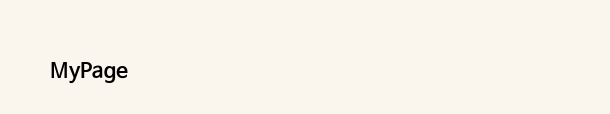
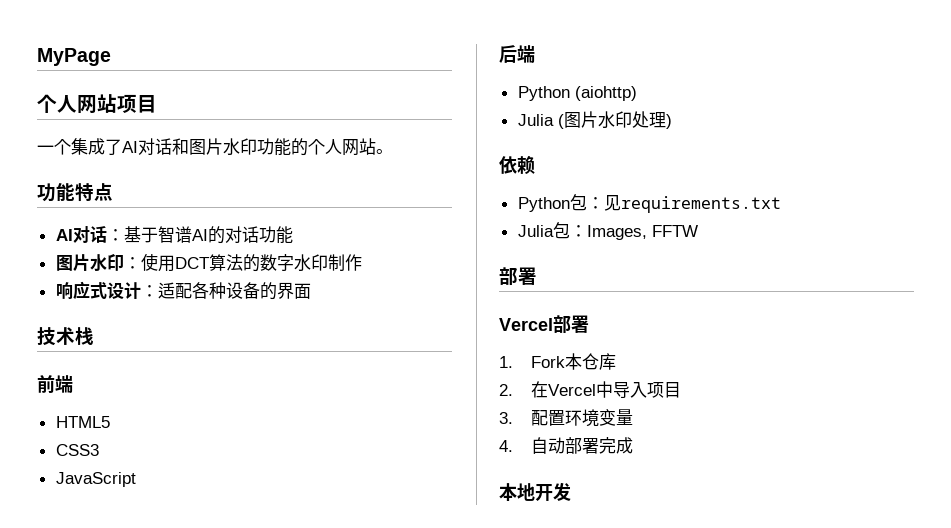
(128, 73) none -> [37,94,157,114] [37,138,393,156] [37,183,113,202] [55,226,293,244] [55,253,362,272] [55,281,311,300] [37,327,94,346] [37,375,73,394] [55,416,110,428] [55,444,99,456] [55,472,136,487] [499,45,535,63] [517,86,637,101] [517,111,672,129] [499,156,535,175] [517,194,781,213] [517,222,698,240] [499,267,537,286] [499,315,589,334] [499,353,617,370] [499,381,682,398] [499,409,634,427] [499,437,634,454] [499,482,571,501] // 个人网站项目 // 一个集成了AI对话和图片水印功能的个人网站。 // 功能特点 // AI对话：基于智谱AI的对话功能 // 图片水印：使用DCT算法的数字水印制作 // 响应式设计：适配各种设备的界面 // 技术栈 // 前端 // HTML5 // CSS3 // JavaScript // 后端 // Python (aiohttp) // Julia (图片水印处理) // 依赖 // Python包：见requirements.txt // Julia包：Images, FFTW // 部署 // Vercel部署 // 1. Fork本仓库 // 2.在Vercel中导入项目 // 3.配置环境变量 // 4.自动部署完成 // 本地开发

